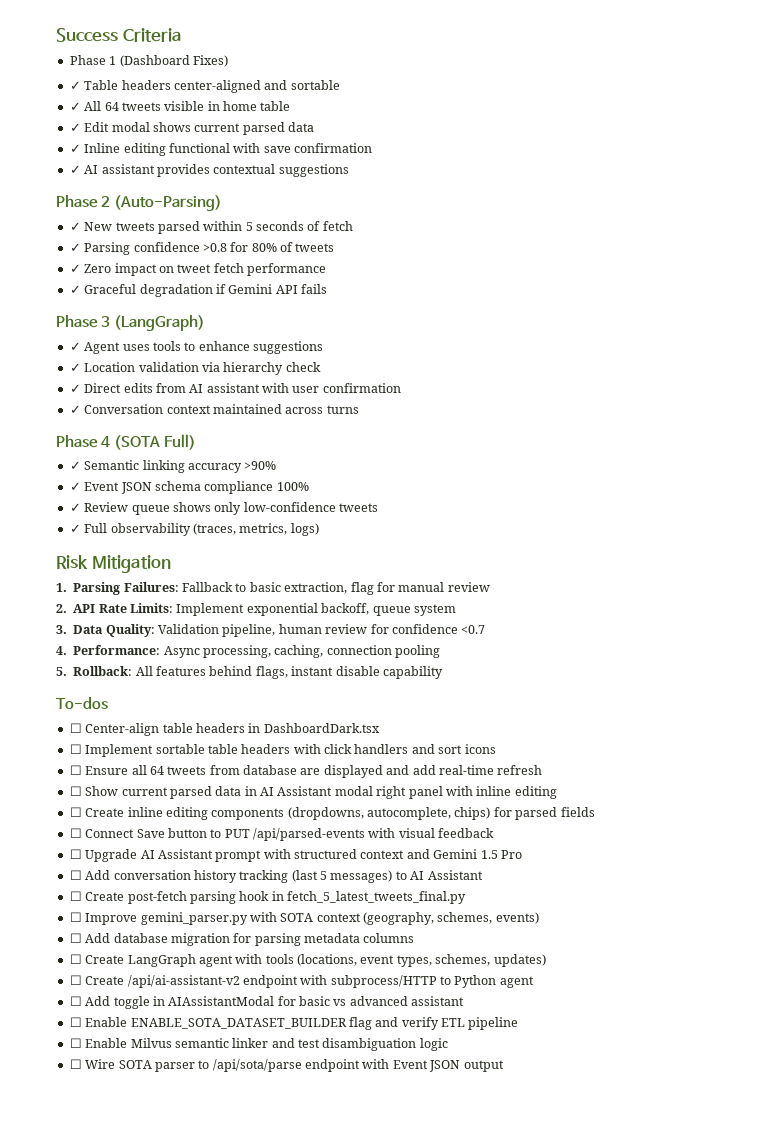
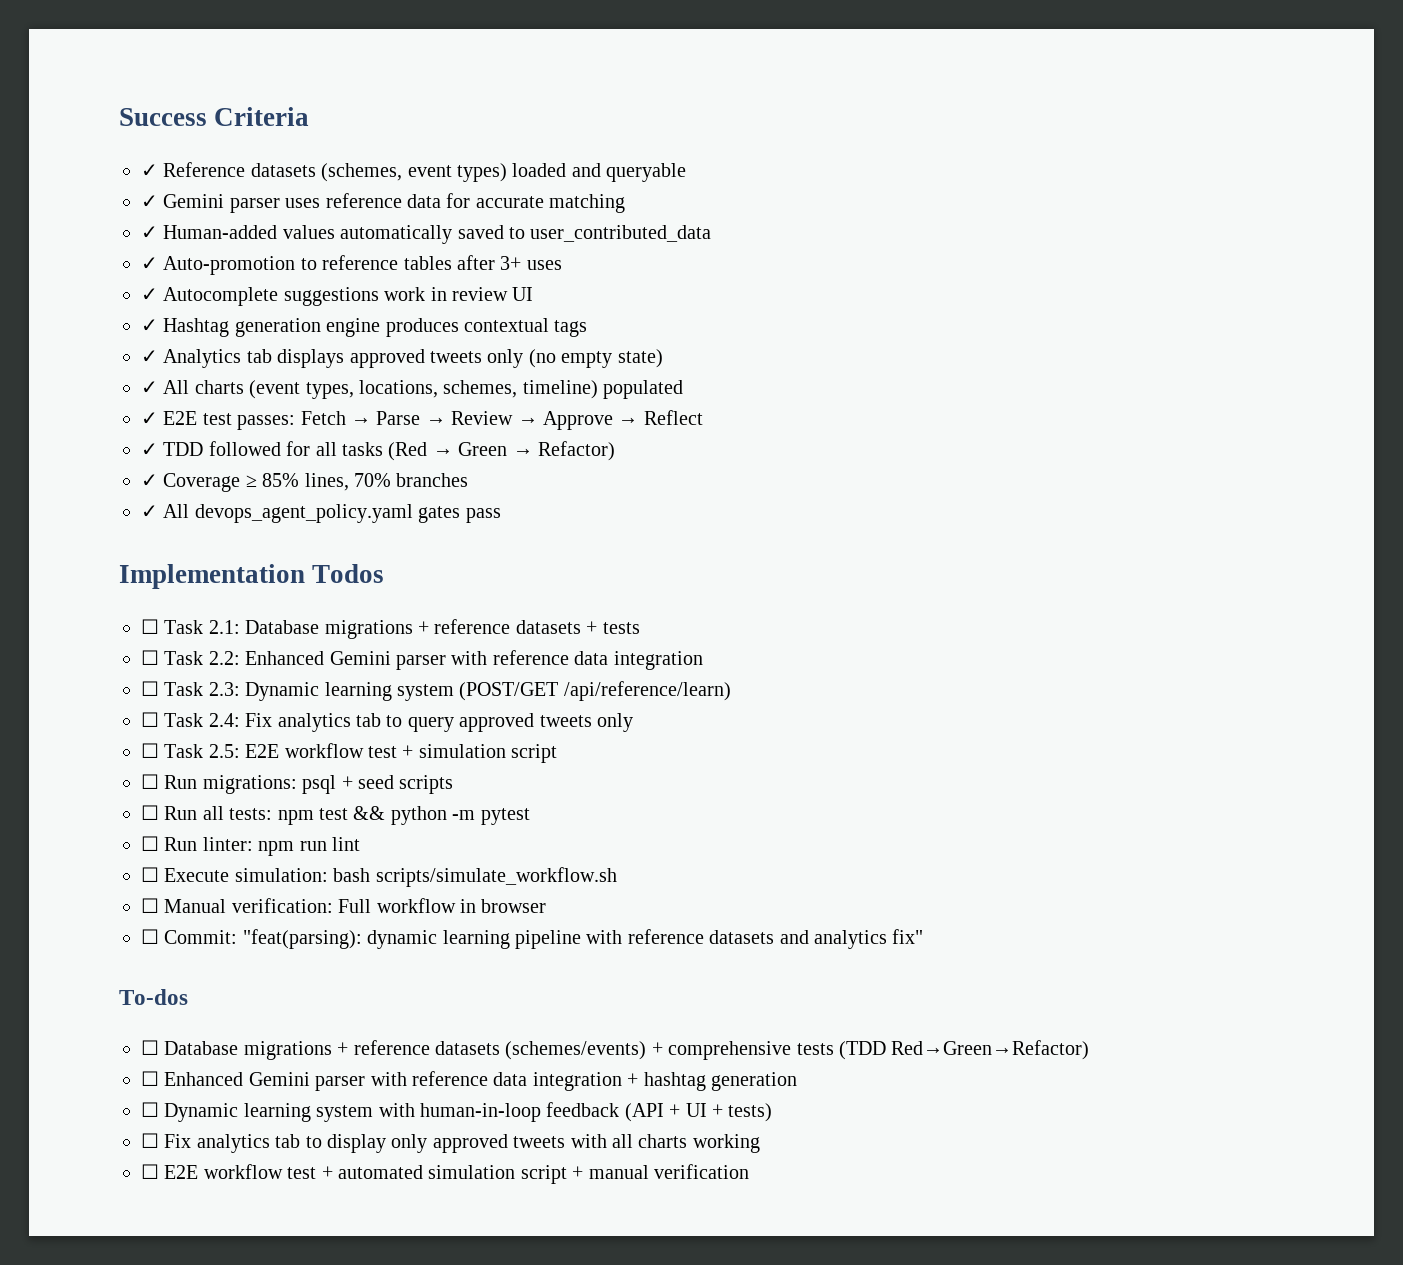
[69,55,228,67] [69,80,340,93] [69,101,291,111] [69,122,314,135] [69,143,372,156] [69,164,349,177] [56,195,222,211] [69,221,353,234] [69,242,335,255] [69,263,326,276] [69,284,327,297] [56,315,205,331] [69,341,323,354] [69,362,321,375] [69,383,401,393] [69,404,359,414] [56,434,196,450] [69,460,277,473] [69,481,309,494] [69,502,378,515] [69,523,319,536] [56,555,171,573] [56,582,490,595] [56,603,456,616] [56,624,486,637] [56,645,441,658] [56,666,443,679] [56,697,108,710] [69,723,380,736] [69,744,496,757] [69,765,543,778] [69,786,557,799] [69,807,595,820] [69,828,495,841] [69,849,522,862] [69,870,483,883] [69,891,466,904] [69,912,539,925] [69,933,415,946] [69,954,546,967] [69,975,534,988] [69,996,465,1009] [69,1017,519,1030] [69,1038,448,1051] [69,1059,504,1072] Phase 1 (Dashboard Fixes) // ✓ Table headers center-aligned and sortable // ✓ All 64 tweets visible in home table // ✓ Edit modal shows current parsed data // ✓ Inline editing functional with save confirmation // ✓ AI assistant provides contextual suggestions // Phase 2 (Auto-Parsing) // ✓ New tweets parsed within 5 seconds of fetch // ✓ Parsing confidence >0.8 for 80% of tweets // ✓ Zero impact on tweet fetch performance // ✓ Graceful degradation if Gemini API fails // Phase 3 (LangGraph) // ✓ Agent uses tools to enhance suggestions // ✓ Location validation via hierarchy check // ✓ Direct edits from AI assistant with user confirmation // ✓ Conversation context maintained across turns // Phase 4 (SOTA Full) // ✓ Semantic linking accuracy >90% // ✓ Event JSON schema compliance 100% // ✓ Review queue shows only low-confidence tweets // ✓ Full observability (traces, metrics, logs) // Risk Mitigation // 1. Parsing Failures: Fallback to basic extraction, flag for manual review // 2. API Rate Limits: Implement exponential backoff, queue system // 3. Data Quality: Validation pipeline, human review for confidence <0.7 // 4. Performance: Async processing, caching, connection pooling // 5. Rollback: All features behind flags, instant disable capability // To-dos // ☐ Center-align table headers in DashboardDark.tsx // ☐ Implement sortable table headers with click handlers and sort icons // ☐ Ensure all 64 tweets from database are displayed and add real-time refresh // ☐ Show current parsed data in AI Assistant modal right panel with inline editing // ☐ Create inline editing components (dropdowns, autocomplete, chips) for parsed fields // ☐ Connect Save button to PUT /api/parsed-events with visual feedback // ☐ Upgrade AI Assistant prompt with structured context and Gemini 1.5 Pro // ☐ Add conversation history tracking (last 5 messages) to AI Assistant // ☐ Create post-fetch parsing hook in fetch_5_latest_tweets_final.py // ☐ Improve gemini_parser.py with SOTA context (geography, schemes, events) // ☐ Add database migration for parsing metadata columns // ☐ Create LangGraph agent with tools (locations, event types, schemes, updates) // ☐ Create /api/ai-assistant-v2 endpoint with subprocess/HTTP to Python agent // ☐ Add toggle in AIAssistantModal for basic vs advanced assistant // ☐ Enable ENABLE_SOTA_DATASET_BUILDER flag and verify ETL pipeline // ☐ Enable Milvus semantic linker and test disambiguation logic // ☐ Wire SOTA parser to /api/sota/parse endpoint with Event JSON output -> [141,162,687,182] [141,193,626,213] [141,225,712,244] [141,255,562,275] [141,287,534,306] [141,318,588,337] [141,349,663,368] [141,380,684,399] [141,410,703,430] [141,441,615,461] [141,473,469,492] [141,504,501,523] [119,564,385,589] [141,619,640,639] [141,650,703,670] [141,681,731,701] [141,712,633,732] [141,743,558,763] [141,774,454,794] [141,805,530,825] [141,836,360,856] [141,867,617,887] [141,898,547,913] [141,929,924,949] [119,989,188,1005] [141,1040,1090,1060] [141,1071,797,1091] [141,1102,773,1122] [141,1133,760,1153] [141,1164,749,1184] ✓ Reference datasets (schemes, event types) loaded and queryable // ✓ Gemini parser uses reference data for accurate matching // ✓ Human-added values automatically saved to user_contributed_data // ✓ Auto-promotion to reference tables after 3+ uses // ✓ Autocomplete suggestions work in review UI // ✓ Hashtag generation engine produces contextual tags // ✓ Analytics tab displays approved tweets only (no empty state) // ✓ All charts (event types, locations, schemes, timeline) populated // ✓ E2E test passes: Fetch → Parse → Review → Approve → Reflect // ✓ TDD followed for all tasks (Red → Green → Refactor) // ✓ Coverage ≥ 85% lines, 70% branches // ✓ All devops_agent_policy.yaml gates pass // Implementation Todos // ☐ Task 2.1: Database migrations + reference datasets + tests // ☐ Task 2.2: Enhanced Gemini parser with reference data integration // ☐ Task 2.3: Dynamic learning system (POST/GET /api/reference/learn) // ☐ Task 2.4: Fix analytics tab to query approved tweets only // ☐ Task 2.5: E2E workflow test + simulation script // ☐ Run migrations: psql + seed scripts // ☐ Run all tests: npm test && python -m pytest // ☐ Run linter: npm run lint // ☐ Execute simulation: bash scripts/simulate_workflow.sh // ☐ Manual verification: Full workflow in browser // ☐ Commit: "feat(parsing): dynamic learning pipeline with reference datasets and analytics fix" // To-dos // ☐ Database migrations + reference datasets (schemes/events) + comprehensive tests (TDD Red→Green→Refactor) // ☐ Enhanced Gemini parser with reference data integration + hashtag generation // ☐ Dynamic learning system with human-in-loop feedback (API + UI + tests) // ☐ Fix analytics tab to display only approved tweets with all charts working // ☐ E2E workflow test + automated simulation script + manual verification

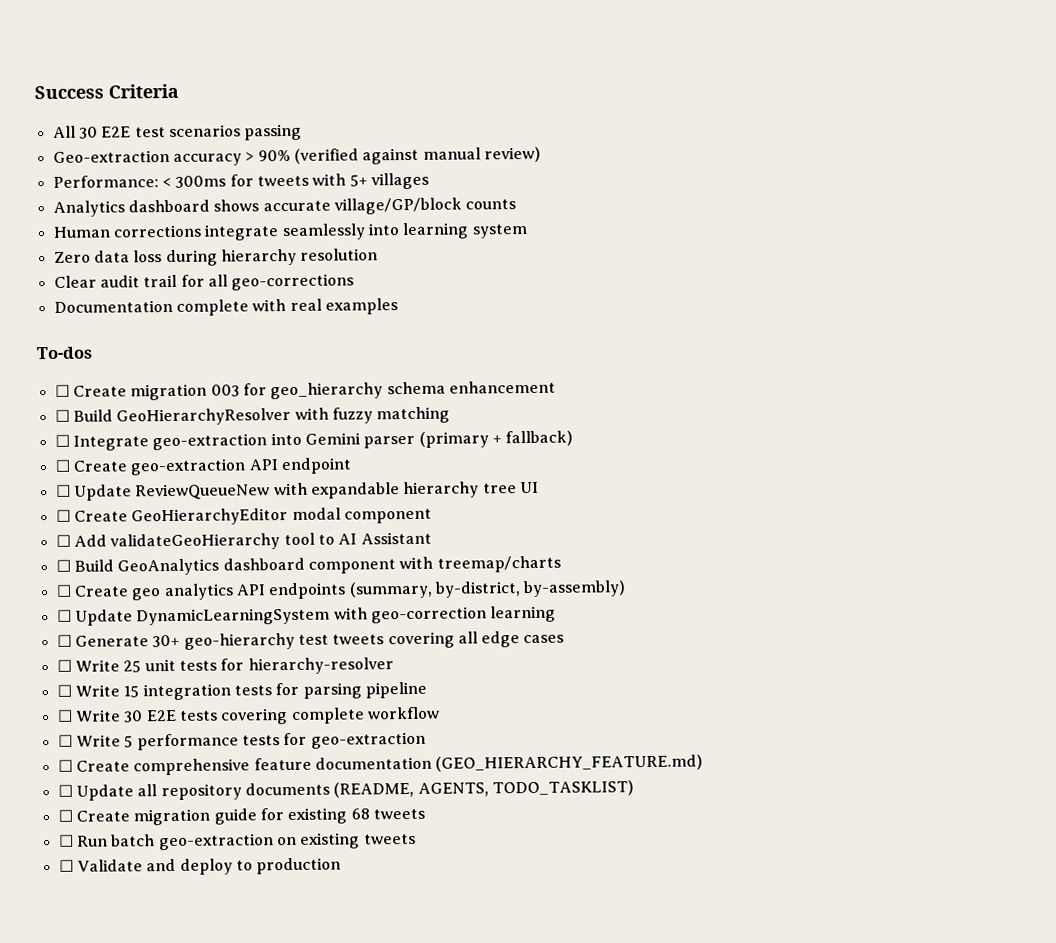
[141,162,687,182] [141,193,626,213] [141,225,712,244] [141,255,562,275] [141,287,534,306] [141,318,588,337] [141,349,663,368] [141,380,684,399] [141,410,703,430] [141,441,615,461] [141,473,469,492] [141,504,501,523] [119,564,385,589] [141,619,640,639] [141,650,703,670] [141,681,731,701] [141,712,633,732] [141,743,558,763] [141,774,454,794] [141,805,530,825] [141,836,360,856] [141,867,617,887] [141,898,547,913] [141,929,924,949] [119,989,188,1005] [141,1040,1090,1060] [141,1071,797,1091] [141,1102,773,1122] [141,1133,760,1153] [141,1164,749,1184] ✓ Reference datasets (schemes, event types) loaded and queryable // ✓ Gemini parser uses reference data for accurate matching // ✓ Human-added values automatically saved to user_contributed_data // ✓ Auto-promotion to reference tables after 3+ uses // ✓ Autocomplete suggestions work in review UI // ✓ Hashtag generation engine produces contextual tags // ✓ Analytics tab displays approved tweets only (no empty state) // ✓ All charts (event types, locations, schemes, timeline) populated // ✓ E2E test passes: Fetch → Parse → Review → Approve → Reflect // ✓ TDD followed for all tasks (Red → Green → Refactor) // ✓ Coverage ≥ 85% lines, 70% branches // ✓ All devops_agent_policy.yaml gates pass // Implementation Todos // ☐ Task 2.1: Database migrations + reference datasets + tests // ☐ Task 2.2: Enhanced Gemini parser with reference data integration // ☐ Task 2.3: Dynamic learning system (POST/GET /api/reference/learn) // ☐ Task 2.4: Fix analytics tab to query approved tweets only // ☐ Task 2.5: E2E workflow test + simulation script // ☐ Run migrations: psql + seed scripts // ☐ Run all tests: npm test && python -m pytest // ☐ Run linter: npm run lint // ☐ Execute simulation: bash scripts/simulate_workflow.sh // ☐ Manual verification: Full workflow in browser // ☐ Commit: "feat(parsing): dynamic learning pipeline with reference datasets and analytics fix" // To-dos // ☐ Database migrations + reference datasets (schemes/events) + comprehensive tests (TDD Red→Green→Refactor) // ☐ Enhanced Gemini parser with reference data integration + hashtag generation // ☐ Dynamic learning system with human-in-loop feedback (API + UI + tests) // ☐ Fix analytics tab to display only approved tweets with all charts working // ☐ E2E workflow test + automated simulation script + manual verification -> [52,123,303,141] [52,146,541,166] [52,172,429,190] [52,197,517,217] [52,222,528,241] [53,248,379,267] [53,273,355,291] [53,298,398,316] [36,346,93,360] [54,380,556,401] [54,406,451,426] [54,430,574,451] [54,457,352,476] [55,481,539,501] [55,507,432,526] [55,531,432,551] [55,555,561,576] [55,580,627,601] [56,605,557,626] [56,631,565,650] [56,657,394,675] [56,681,427,701] [56,706,440,725] [57,731,426,751] [57,754,704,776] [57,780,634,801] [57,807,425,826] [58,832,416,851] [58,857,342,875] All 30 E2E test scenarios passing // Geo-extraction accuracy > 90% (verified against manual review) // Performance: < 300ms for tweets with 5+ villages // Analytics dashboard shows accurate village/GP/block counts // Human corrections integrate seamlessly into learning system // Zero data loss during hierarchy resolution // Clear audit trail for all geo-corrections // Documentation complete with real examples // To-dos // ☐ Create migration 003 for geo_hierarchy schema enhancement // ☐ Build GeoHierarchyResolver with fuzzy matching // ☐ Integrate geo-extraction into Gemini parser (primary + fallback) // ☐ Create geo-extraction API endpoint // ☐ Update ReviewQueueNew with expandable hierarchy tree UI // ☐ Create GeoHierarchyEditor modal component // ☐ Add validateGeoHierarchy tool to AI Assistant // ☐ Build GeoAnalytics dashboard component with treemap/charts // ☐ Create geo analytics API endpoints (summary, by-district, by-assembly) // ☐ Update DynamicLearningSystem with geo-correction learning // ☐ Generate 30+ geo-hierarchy test tweets covering all edge cases // ☐ Write 25 unit tests for hierarchy-resolver // ☐ Write 15 integration tests for parsing pipeline // ☐ Write 30 E2E tests covering complete workflow // ☐ Write 5 performance tests for geo-extraction // ☐ Create comprehensive feature documentation (GEO_HIERARCHY_FEATURE.md) // ☐ Update all repository documents (README, AGENTS, TODO_TASKLIST) // ☐ Create migration guide for existing 68 tweets // ☐ Run batch geo-extraction on existing tweets // ☐ Validate and deploy to production

